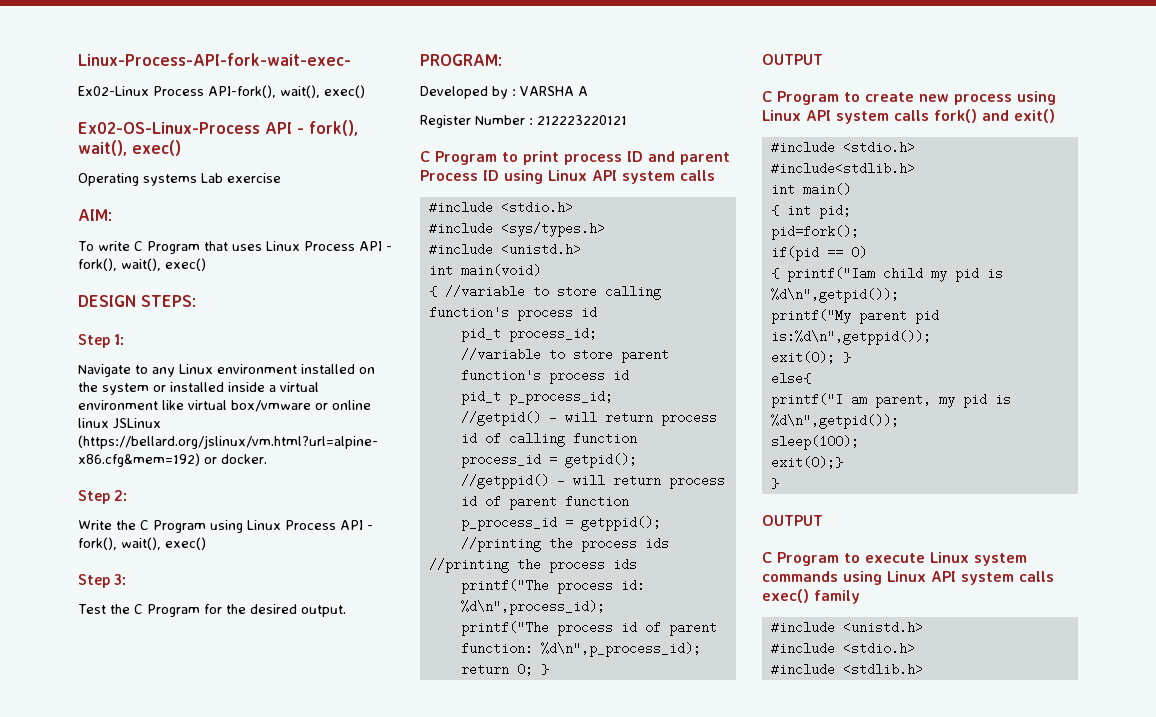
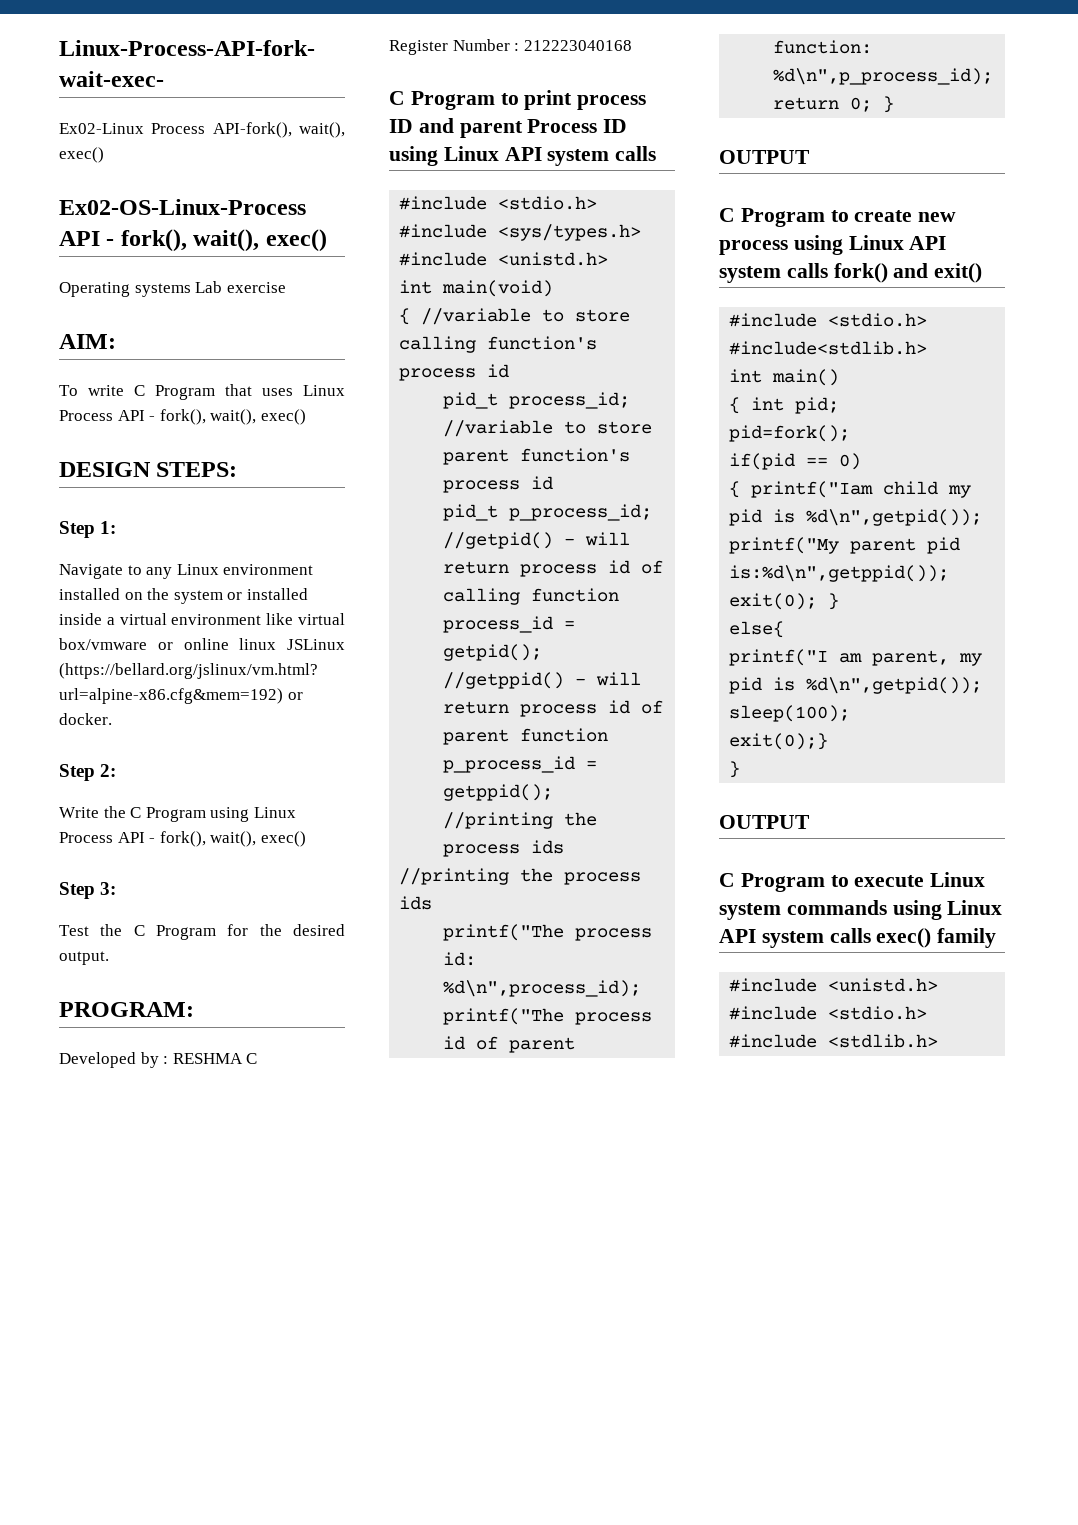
[520,86,588,96] VARSHA A -> [172,1053,258,1064] RESHMA C
[537,115,627,125] 212223220121 -> [523,40,632,51] 212223040168

